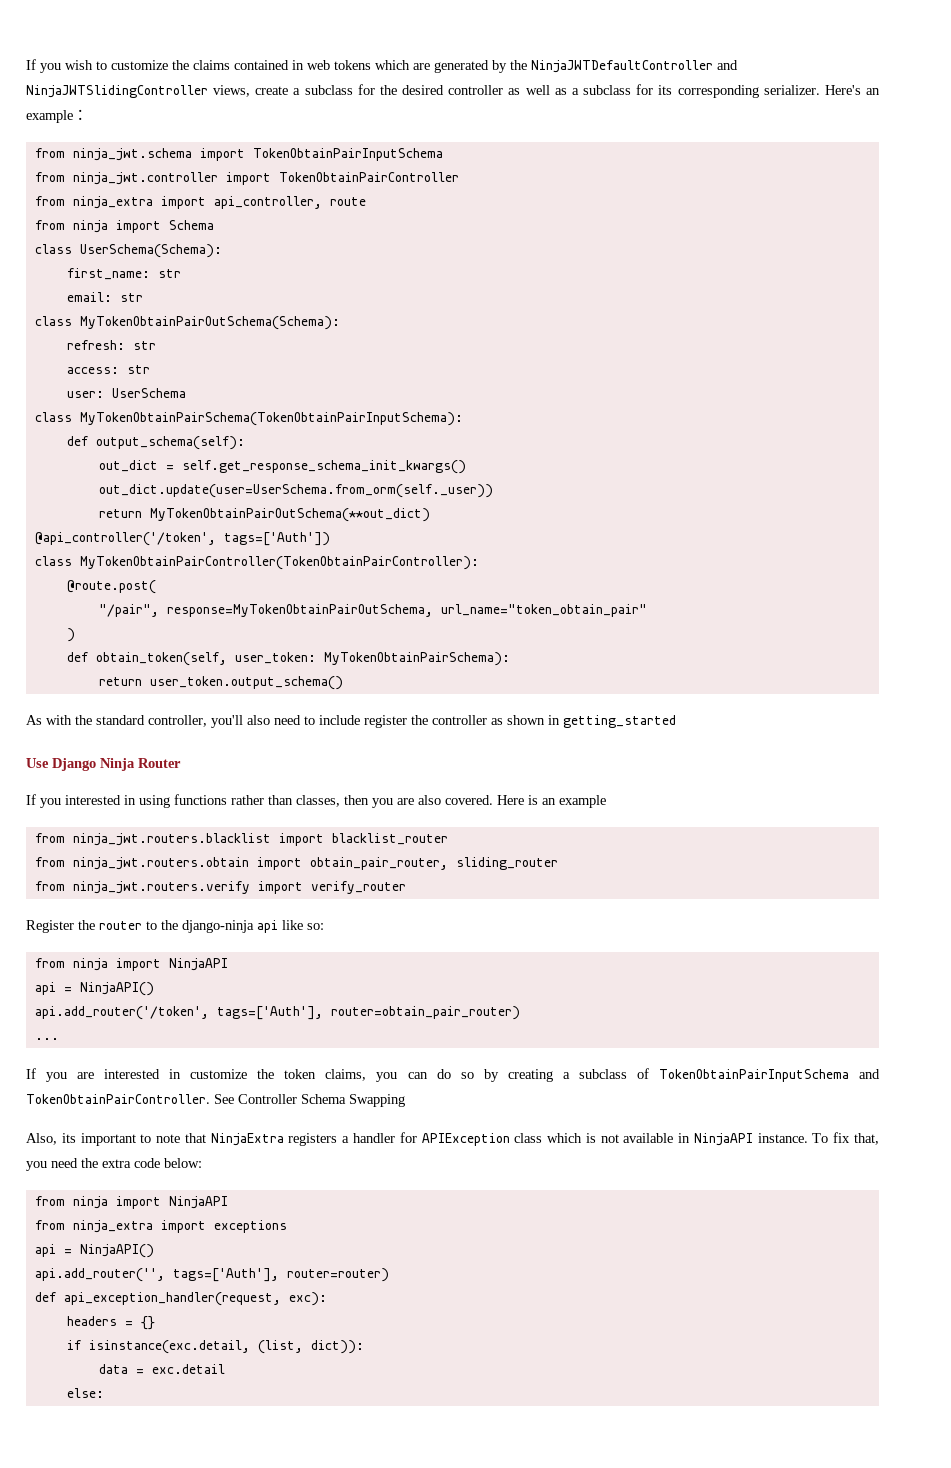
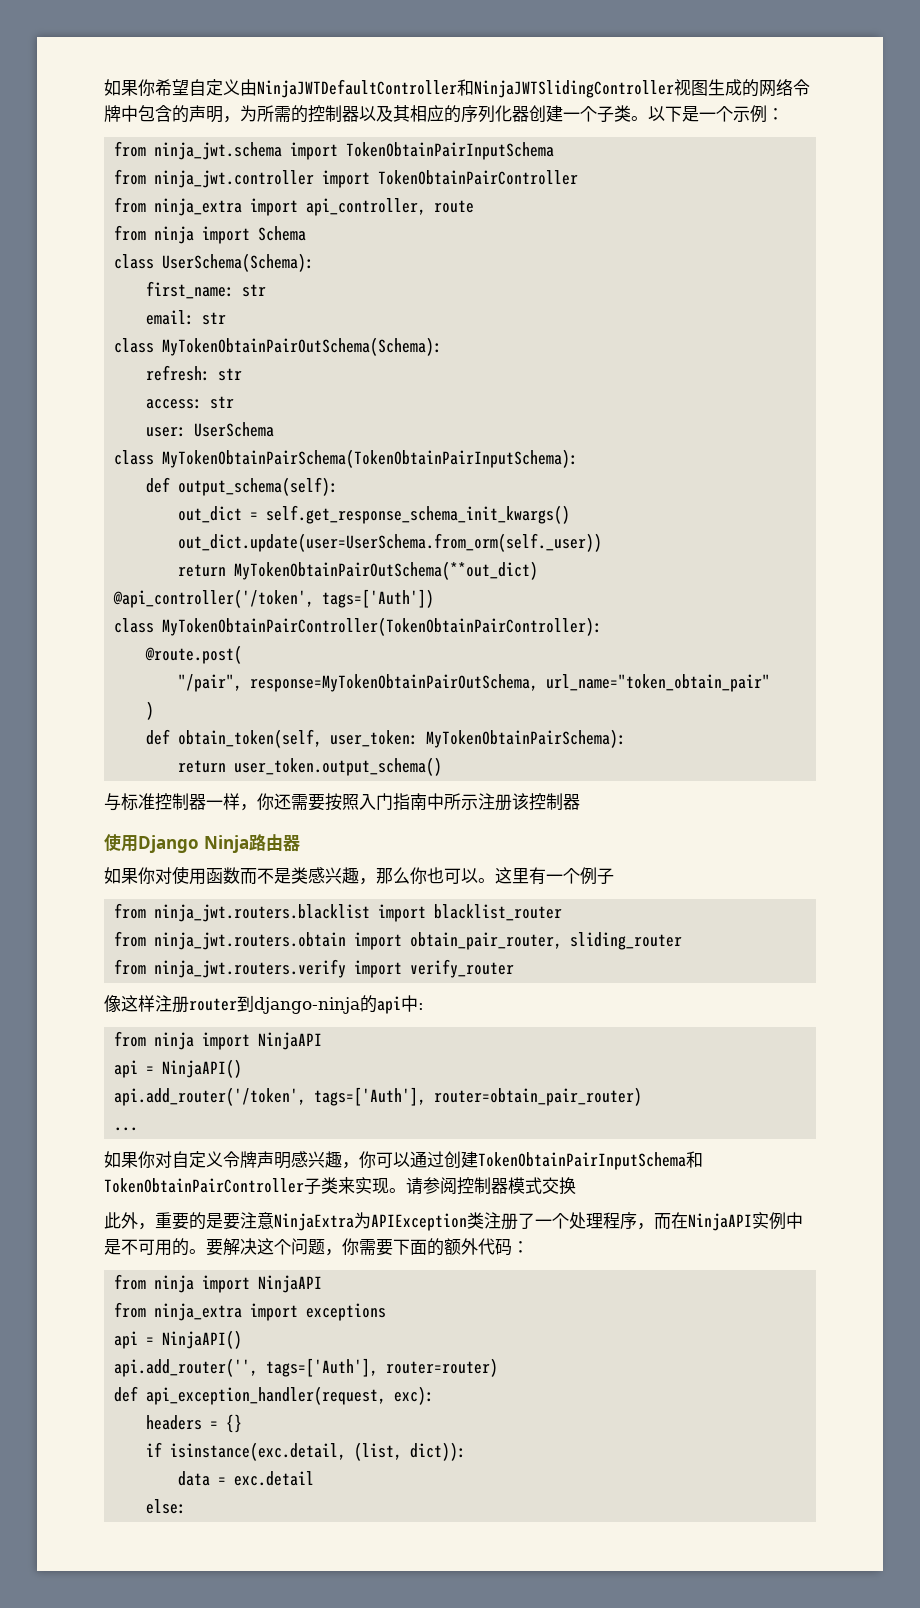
[26,59,738,73] [26,84,880,98] [26,110,73,123] If you wish to customize the claims contained in web tokens which are generated by the NinjaJWTDefaultController and NinjaJWTSlidingController views, create a subclass for the desired controller as well as a subclass for its corresponding serializer. Here's an example -> [104,79,810,98] [104,105,767,123] 如果你希望自定义由NinjaJWTDefaultController和NinjaJWTSlidingController视图生成的网络令牌中包含的声明，为所需的控制器以及其相应的序列化器创建一个子类。以下是一个示例
[26,715,676,728] [26,758,181,771] [26,794,606,808] As with the standard controller, you'll also need to include register the controller as shown in getting_started // Use Django Ninja Router // If you interested in using functions rather than classes, then you are also covered. Here is an example -> [104,793,580,811] [104,834,300,853] [104,866,614,885] 与标准控制器一样，你还需要按照入门指南中所示注册该控制器 // 使用Django Ninja路由器 // 如果你对使用函数而不是类感兴趣，那么你也可以。这里有一个例子
[26,920,324,933] Register the router to the django-ninja api like so: -> [104,995,424,1014] 像这样注册router到django-ninja的api中:
[26,1068,880,1082] [26,1094,405,1107] [26,1132,879,1146] [26,1158,202,1171] If you are interested in customize the token claims, you can do so by creating a subclass of TokenObtainPairInputSchema and TokenObtainPairController. See Controller Schema Swapping // Also, its important to note that NinjaExtra registers a handler for APIException class which is not available in NinjaAPI instance. To fix that, you need the extra code below: -> [104,1151,703,1170] [104,1177,576,1195] [104,1212,803,1231] [104,1238,529,1256] 如果你对自定义令牌声明感兴趣，你可以通过创建TokenObtainPairInputSchema和TokenObtainPairController子类来实现。请参阅控制器模式交换 // 此外，重要的是要注意NinjaExtra为APIException类注册了一个处理程序，而在NinjaAPI实例中是不可用的。要解决这个问题，你需要下面的额外代码：

